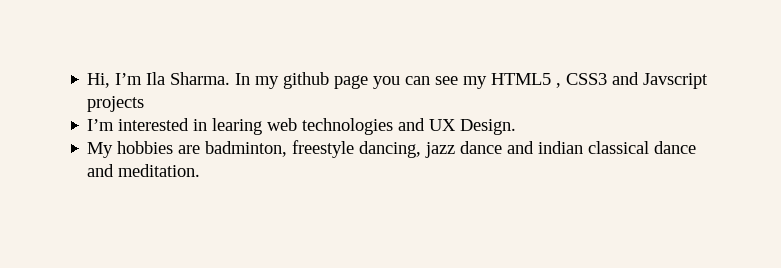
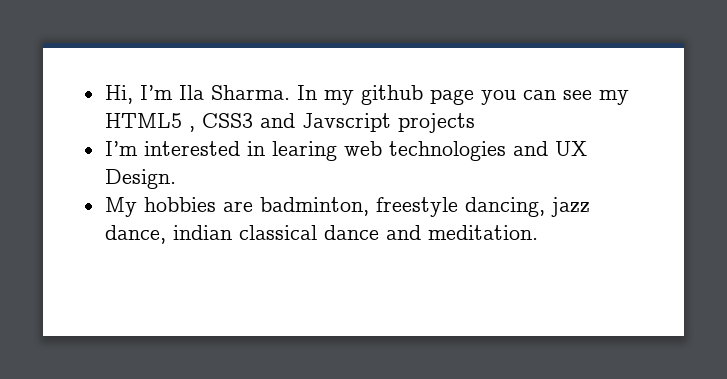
[460,141,535,154] dance and -> [104,225,166,244] dance,

